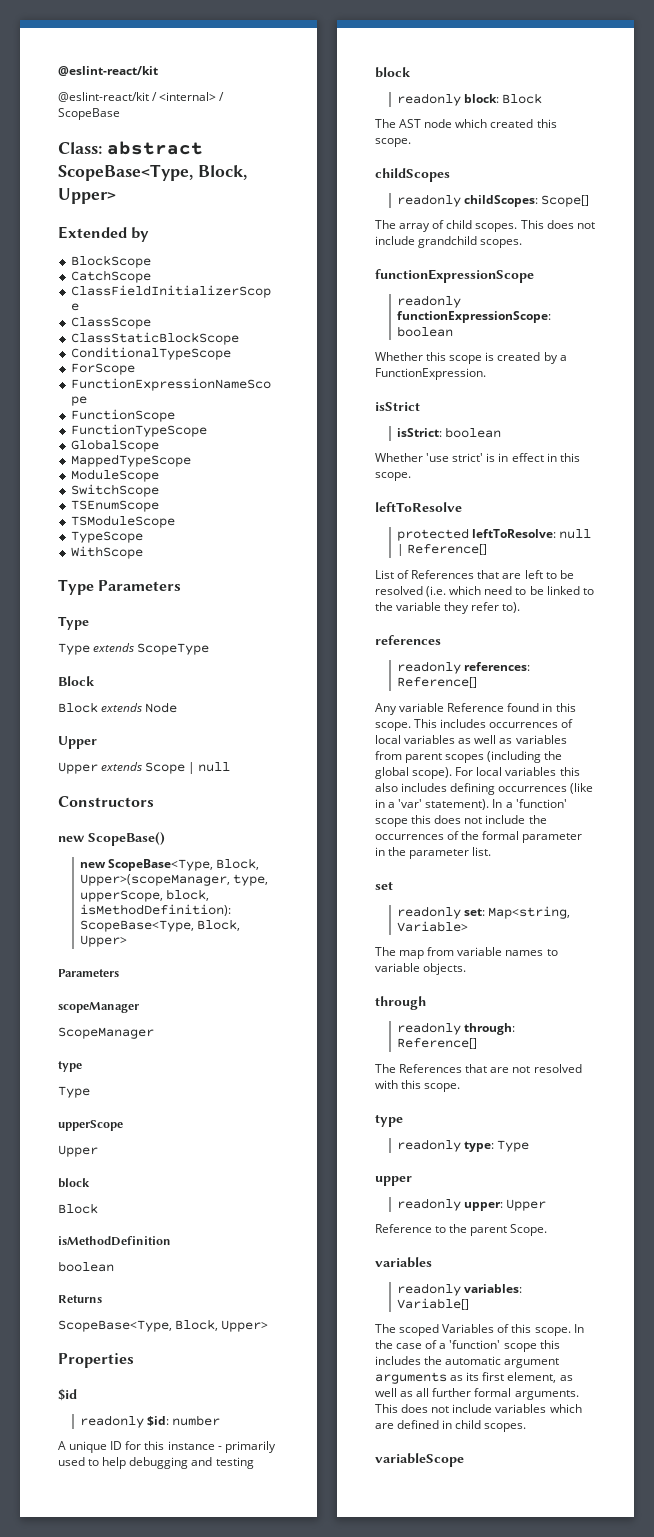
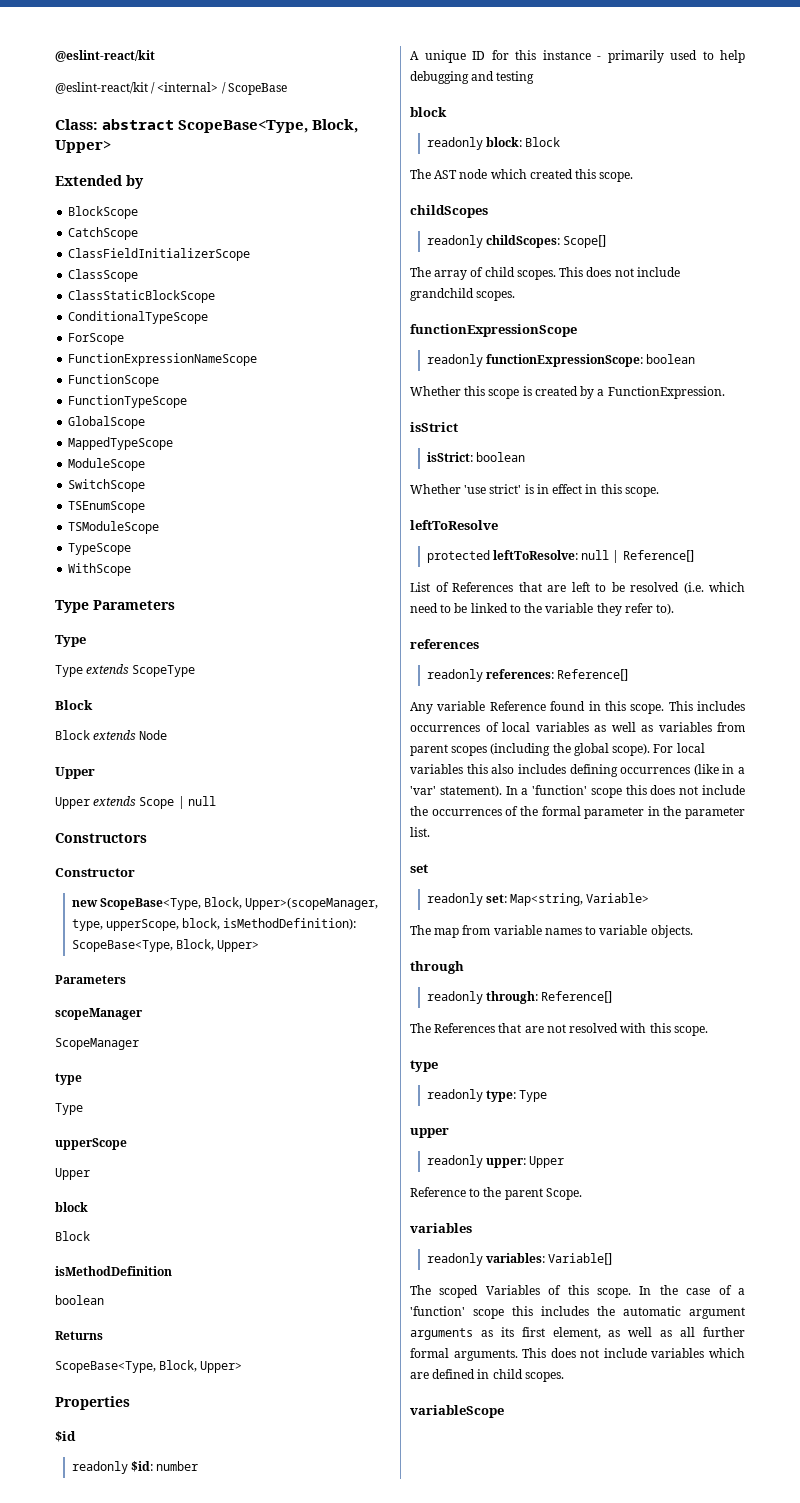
[58,832,165,846] new ScopeBase() -> [55,868,135,877] Constructor

